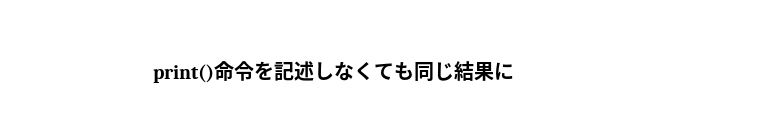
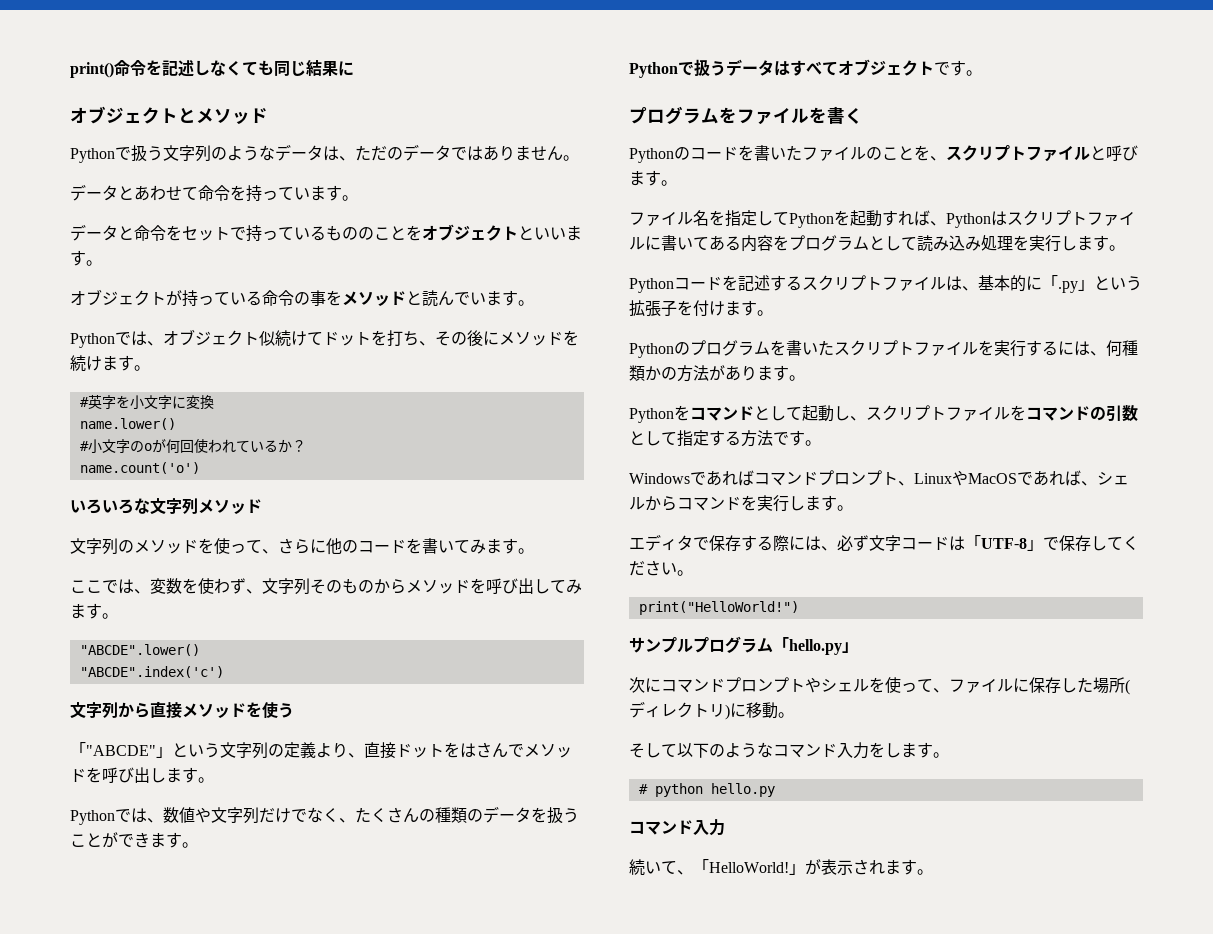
(514, 71) none -> [70,106,268,124] [70,144,579,163] [70,184,358,202] [70,224,582,242] [70,250,102,266] [70,289,534,307] [70,329,579,348] [70,355,150,371] [79,394,214,410] [79,418,176,430] [79,438,306,454] [79,462,200,474] [70,498,262,515] [70,538,534,555] [70,578,582,595] [70,603,118,619] [79,644,200,656] [79,666,224,678] [70,701,294,719] [70,742,572,759] [70,767,214,783] [70,806,579,825] [70,832,198,848] [629,59,982,78] [629,106,863,125] [629,145,1138,163] [629,170,677,186] [629,210,1135,228] [629,235,1125,252] [629,275,1142,293] [629,300,773,317] [629,340,1138,358] [629,365,805,382] [629,405,1138,423] [629,430,821,447] [629,470,1129,486] [629,495,853,512] [629,534,1139,552] [629,560,693,576] [638,601,799,615] [629,636,858,655] [629,677,1130,695] [629,701,794,720] [629,742,949,759] [638,783,775,797] [629,819,725,836] [629,859,933,875] // オブジェクトとメソッド // Pythonで扱う文字列のようなデータは、ただのデータではありません。 // データとあわせて命令を持っています。 // データと命令をセットで持っているもののことをオブジェクトといいます。 // オブジェクトが持っている命令の事をメソッドと読んでいます。 // Pythonでは、オブジェクト似続けてドットを打ち、その後にメソッドを続けます。 // #英字を小文字に変換 // name.lower() // #小文字のoが何回使われているか？ // name.count('o') // いろいろな文字列メソッド // 文字列のメソッドを使って、さらに他のコードを書いてみます。 // ここでは、変数を使わず、文字列そのものからメソッドを呼び出してみます。 // "ABCDE".lower() // "ABCDE".index('c') // 文字列から直接メソッドを使う // 「"ABCDE"」という文字列の定義より、直接ドットをはさんでメソッドを呼び出します。 // Pythonでは、数値や文字列だけでなく、たくさんの種類のデータを扱うことができます。 // Pythonで扱うデータはすべてオブジェクトです。 // プログラムをファイルを書く // Pythonのコードを書いたファイルのことを、スクリプトファイルと呼びます。 // ファイル名を指定してPythonを起動すれば、Pythonはスクリプトファイルに書いてある内容をプログラムとして読み込み処理を実行します。 // Pythonコードを記述するスクリプトファイルは、基本的に「.py」という拡張子を付けます。 // Pythonのプログラムを書いたスクリプトファイルを実行するには、何種類かの方法があります。 // Pythonをコマンドとして起動し、スクリプトファイルをコマンドの引数として指定する方法です。 // Windowsであればコマンドプロンプト、LinuxやMacOSであれば、シェルからコマンドを実行します。 // エディタで保存する際には、必ず文字コードは「UTF-8」で保存してください。 // print("HelloWorld!") // サンプルプログラム「hello.py」 // 次にコマンドプロンプトやシェルを使って、ファイルに保存した場所(ディレクトリ)に移動。 // そして以下のようなコマンド入力をします。 // # python hello.py // コマンド入力 // 続いて、「HelloWorld!」が表示されます。

